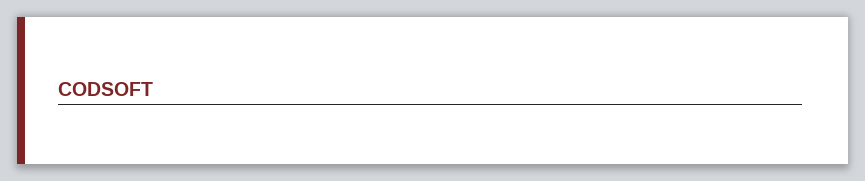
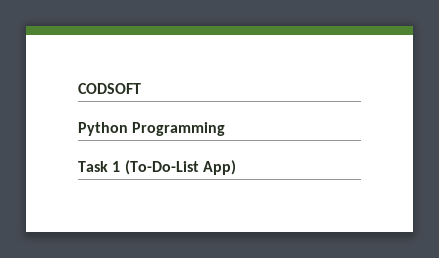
(153, 89) none -> [78,122,226,136] [78,160,236,175] // Python Programming // Task 1 (To-Do-List App)

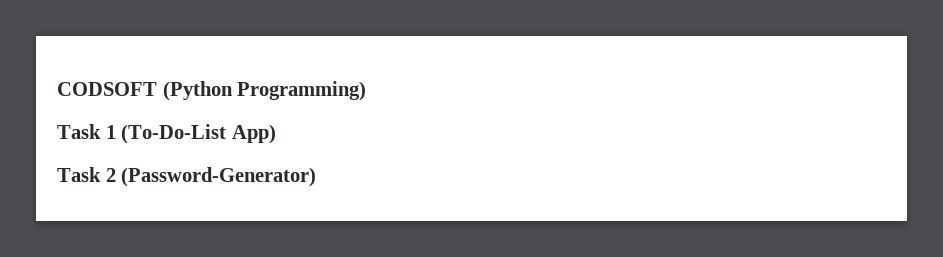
[78,122,226,136] // Python Programming -> [162,81,367,101] (Python Programming)
(236, 167) none -> [57,167,317,187] // Task 2 (Password-Generator)

